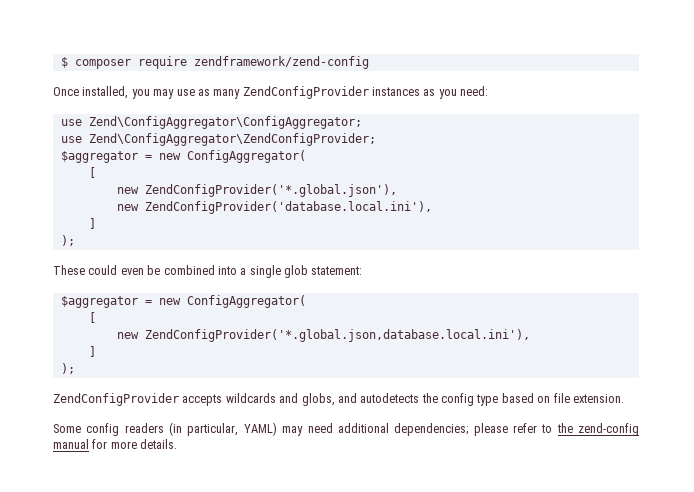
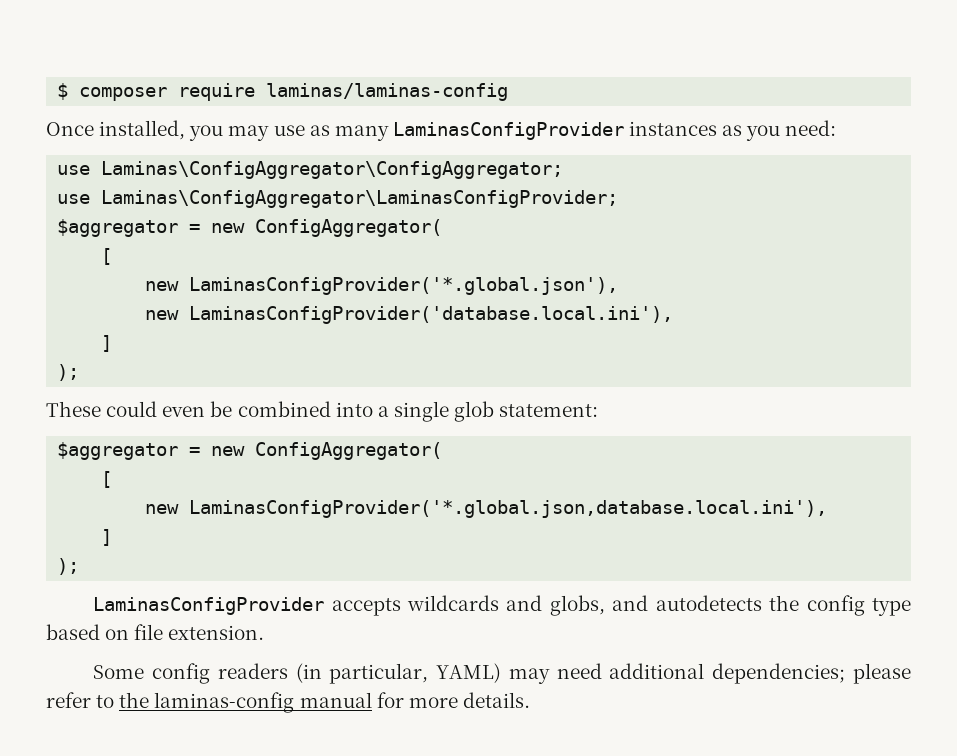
[193,56,369,69] zendframework/zend-config -> [266,83,509,101] laminas/laminas-config
[242,86,369,99] ZendConfigProvider -> [392,122,624,140] LaminasConfigProvider
[88,116,362,129] [60,133,376,146] [60,150,306,163] [88,167,96,178] [116,184,397,197] [116,201,432,214] Zend\ConfigAggregator\ConfigAggregator; // use Zend\ConfigAggregator\ZendConfigProvider; // $aggregator = new ConfigAggregator( // [ // new ZendConfigProvider('*.global.json'), // new ZendConfigProvider('database.local.ini'), -> [101,161,564,179] [57,190,619,208] [57,219,443,237] [101,248,113,265] [145,277,619,295] [145,306,674,324] Laminas\ConfigAggregator\ConfigAggregator; // use Laminas\ConfigAggregator\LaminasConfigProvider; // $aggregator = new ConfigAggregator( // [ // new LaminasConfigProvider('*.global.json'), // new LaminasConfigProvider('database.local.ini'),
[144,329,530,342] [88,346,96,357] [60,363,75,374] [53,393,179,406] ZendConfigProvider('*.global.json,database.local.ini'), // ] // ); // ZendConfigProvider -> [189,500,828,518] [101,529,113,546] [57,558,80,575] [93,597,325,615] LaminasConfigProvider('*.global.json,database.local.ini'), // ] // ); // LaminasConfigProvider
[577,423,639,436] zend-config -> [154,692,295,713] laminas-config

